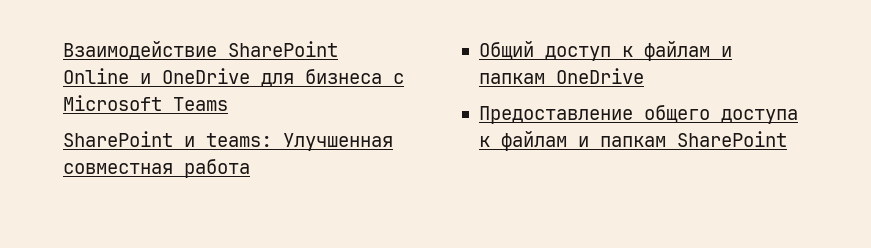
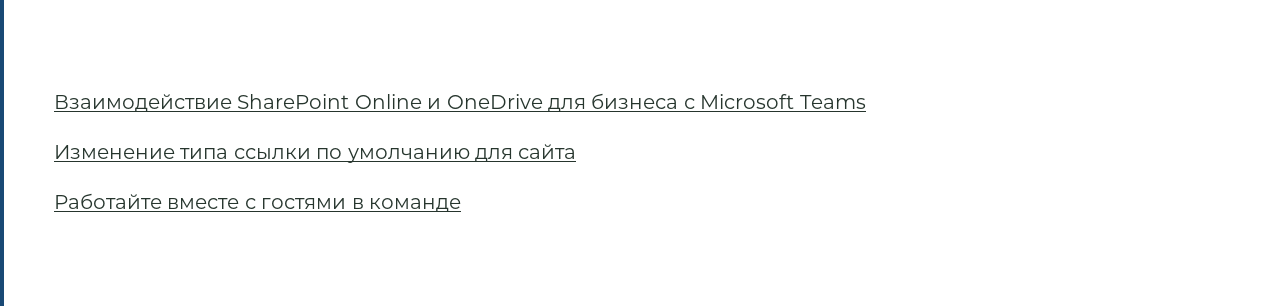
[63,131,393,151] [63,159,250,178] [478,41,732,61] [478,68,644,84] [478,105,798,124] [478,131,787,151] SharePoint и teams: Улучшенная совместная работа // Общий доступ к файлам и папкам OneDrive // Предоставление общего доступа к файлам и папкам SharePoint -> [54,144,577,163] [54,193,461,212] Изменение типа ссылки по умолчанию для сайта // Работайте вместе с гостями в команде

